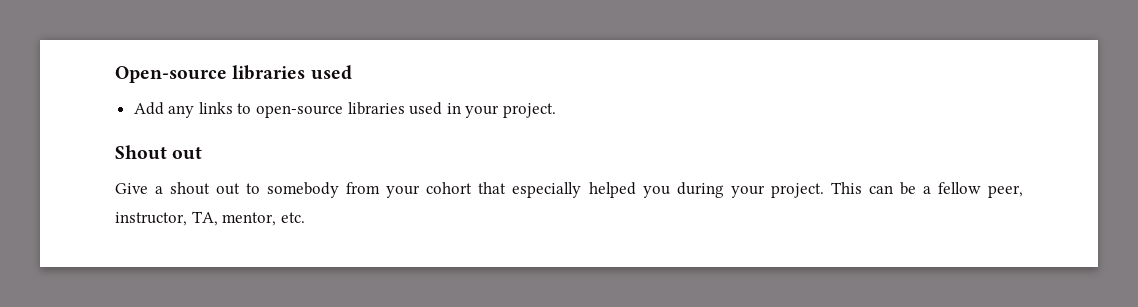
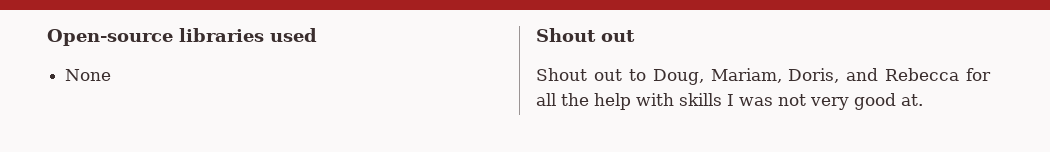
[133,102,557,118] [115,145,203,160] [115,182,1023,198] [115,211,305,226] Add any links to open-source libraries used in your project. // Shout out // Give a shout out to somebody from your cohort that especially helped you during your project. This can be a fellow peer, instructor, TA, mentor, etc. -> [65,69,112,81] [536,28,635,42] [536,68,991,85] [536,93,923,110] None // Shout out // Shout out to Doug, Mariam, Doris, and Rebecca for all the help with skills I was not very good at.

